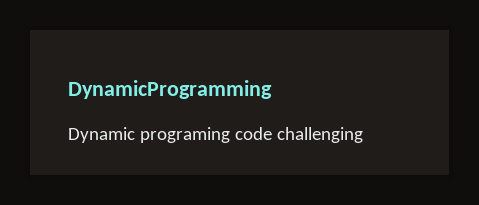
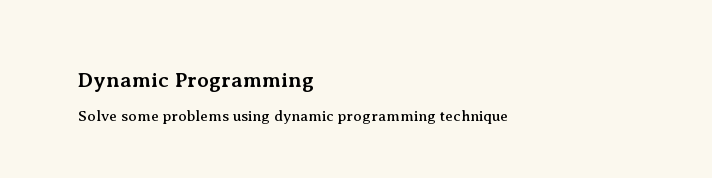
[68,80,272,99] [68,127,363,143] DynamicProgramming // Dynamic programing code challenging -> [78,73,314,92] [78,110,509,124] Dynamic Programming // Solve some problems using dynamic programming technique

